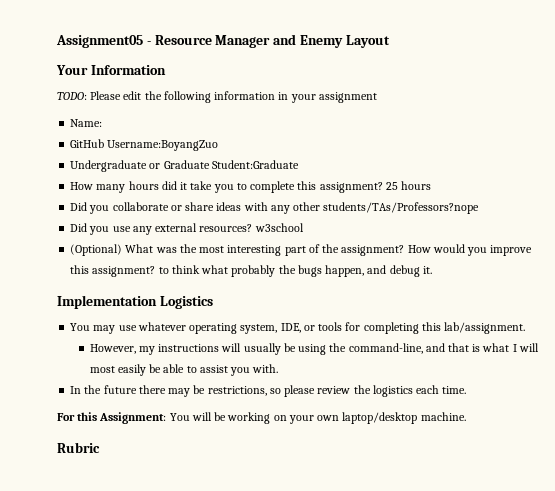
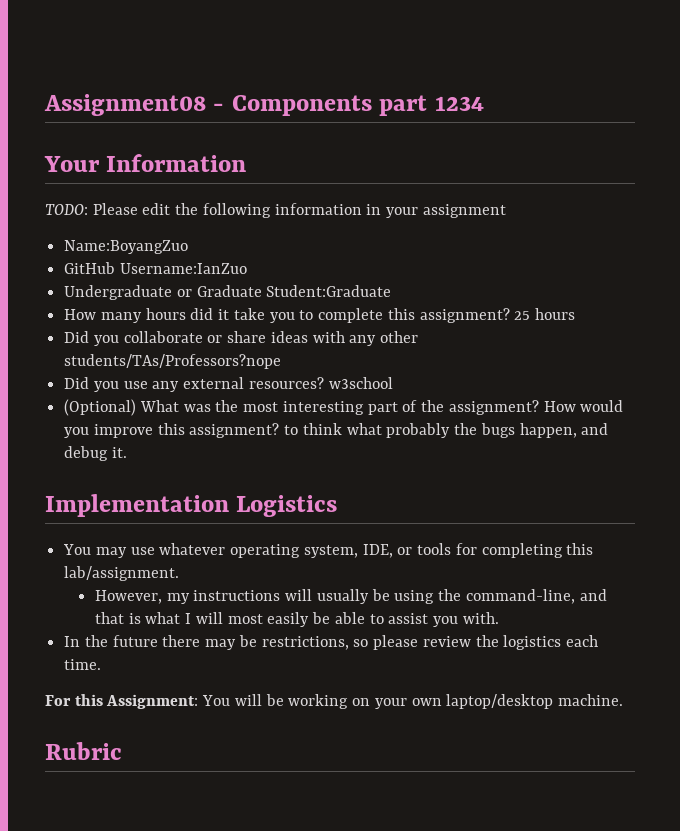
[56,34,390,48] Assignment05 - Resource Manager and Enemy Layout -> [44,94,484,116] Assignment08 - Components part 1234
[70,119,103,127] Name: -> [64,240,189,254] Name:BoyangZuo
[107,140,219,151] Username:BoyangZuo -> [119,263,247,274] Username:IanZuo

